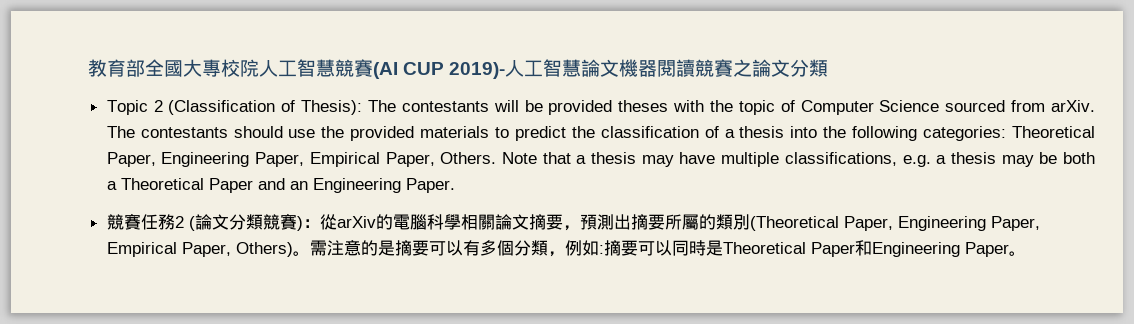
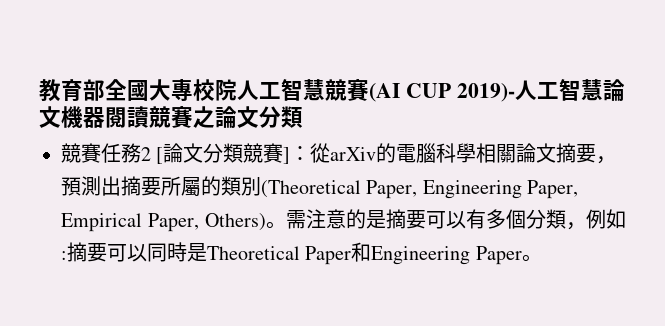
[106,100,1096,115] [106,126,1095,141] [106,152,1096,167] [106,178,455,193] // Topic 2 (Classification of Thesis): The contestants will be provided theses with the topic of Computer Science sourced from arXiv. The contestants should use the provided materials to predict the classification of a thesis into the following categories: Theoretical Paper, Engineering Paper, Empirical Paper, Others. Note that a thesis may have multiple classifications, e.g. a thesis may be both a Theoretical Paper and an Engineering Paper. -> (303, 117) none
[188,216,195,231] ( -> [156,147,164,164] [
[296,216,303,231] ) -> [283,147,291,164] ]

